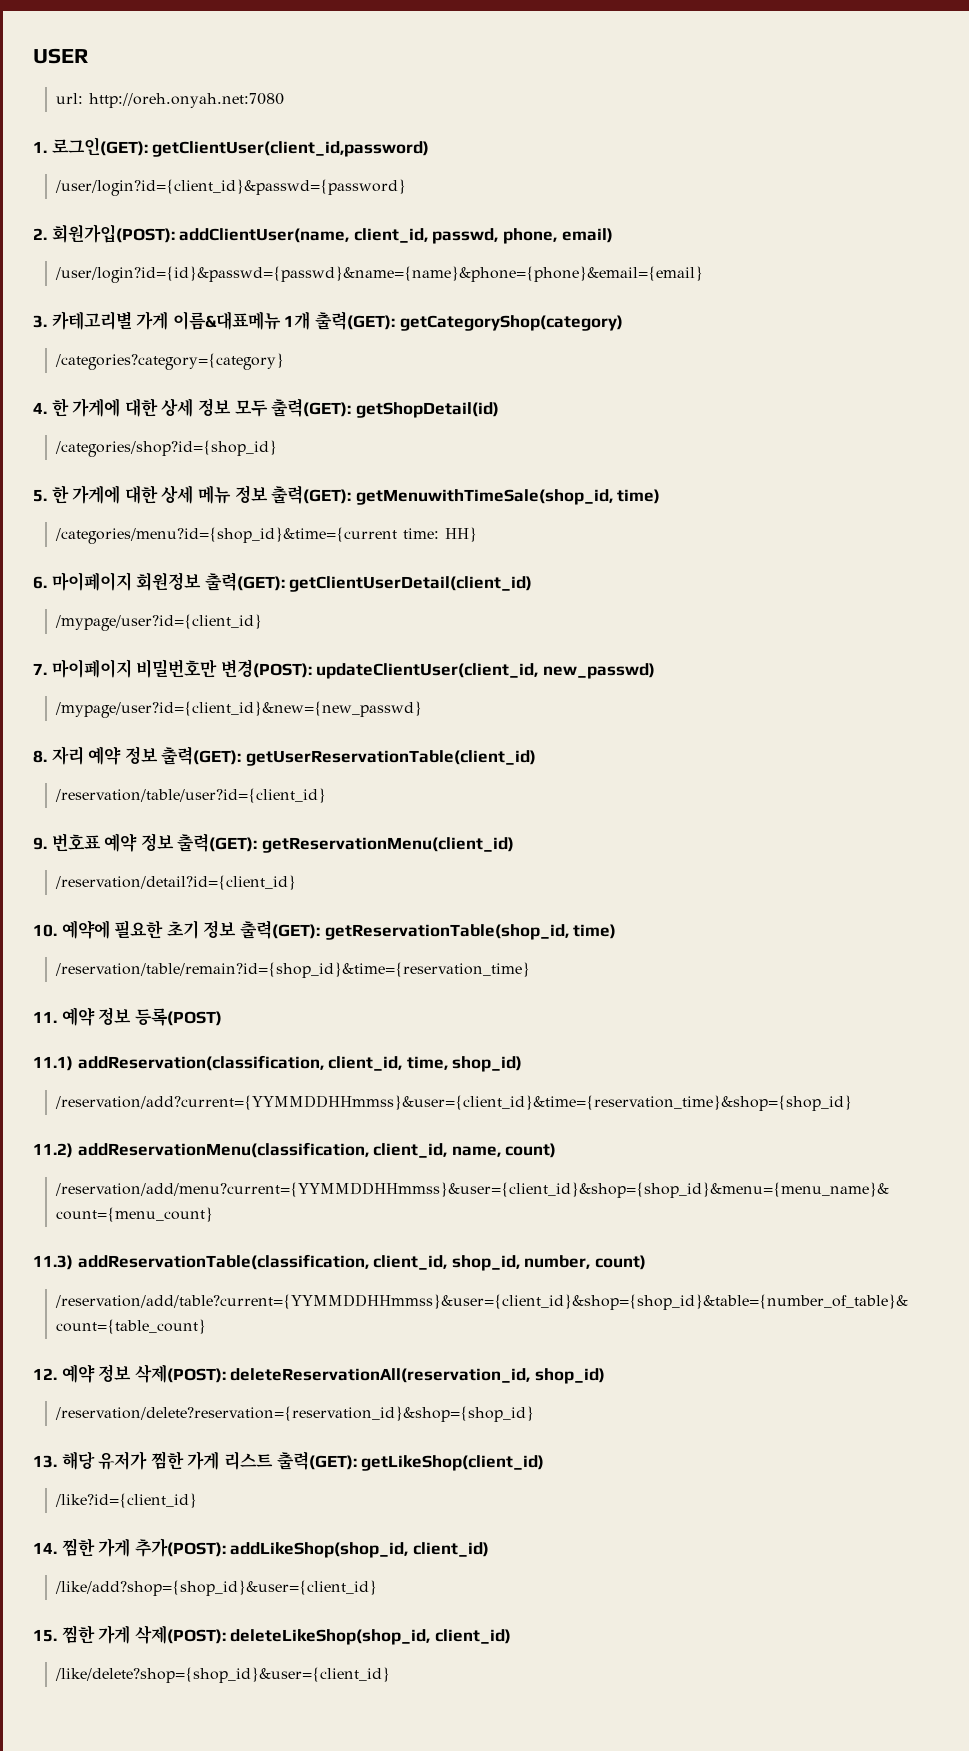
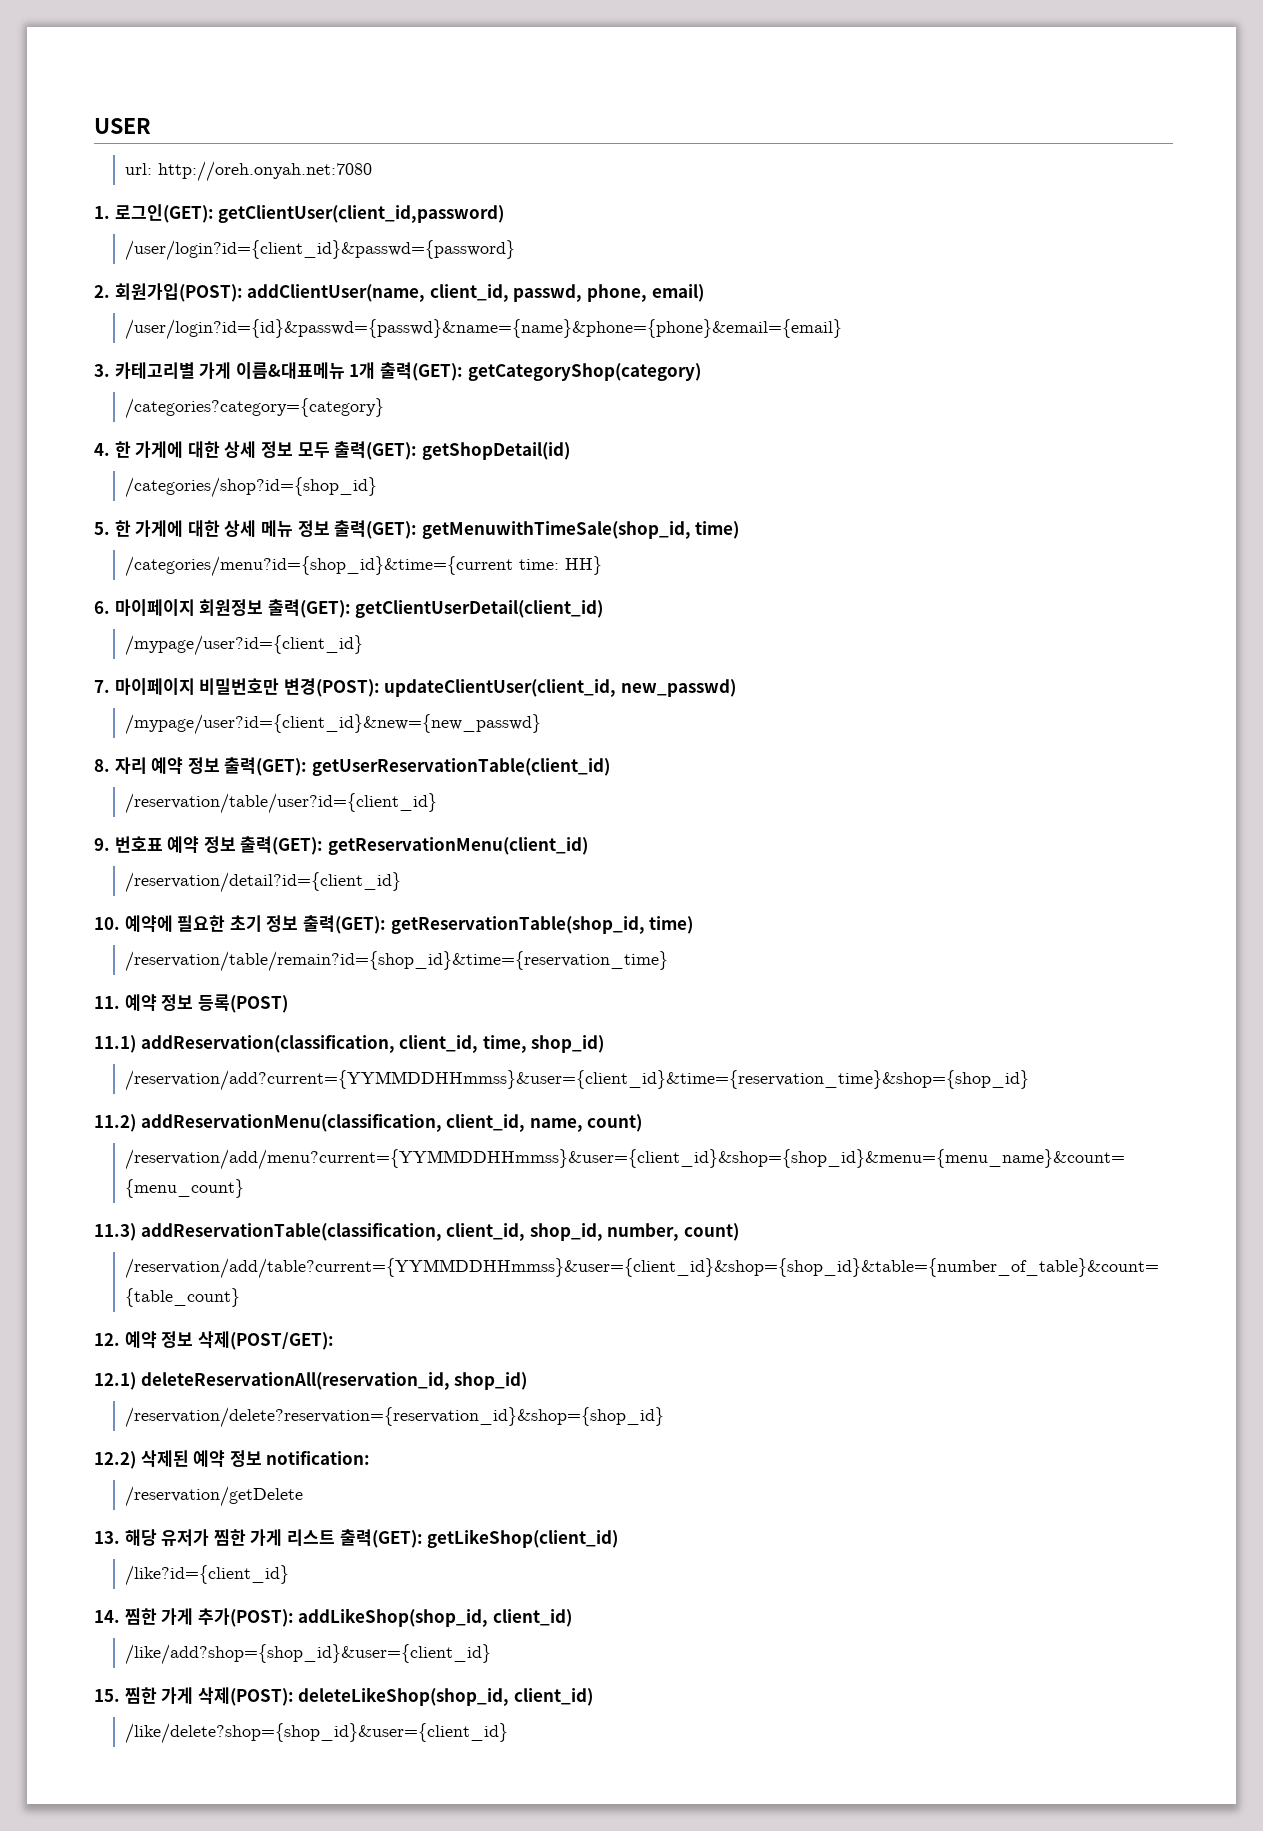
[134,1364,226,1383] 삭제(POST): -> [197,1331,334,1350] [94,1372,136,1390] 삭제(POST/GET): // 12.1)
(535, 1414) none -> [94,1450,371,1469] [125,1486,304,1507] // 12.2) 삭제된 예약 정보 notification: // /reservation/getDelete

